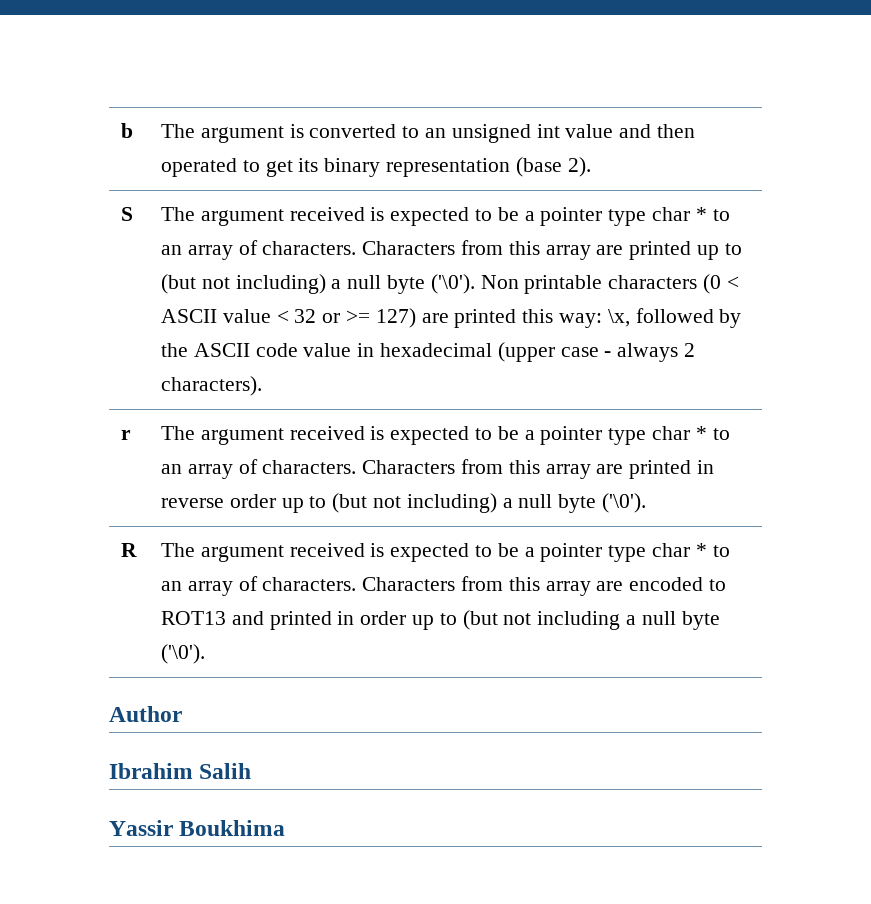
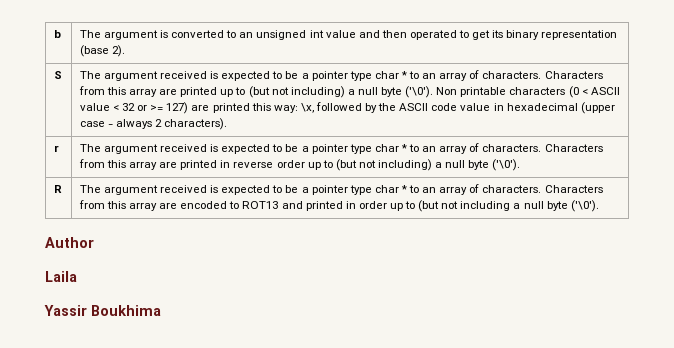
[109,763,252,779] Ibrahim Salih -> [45,271,77,282] Laila

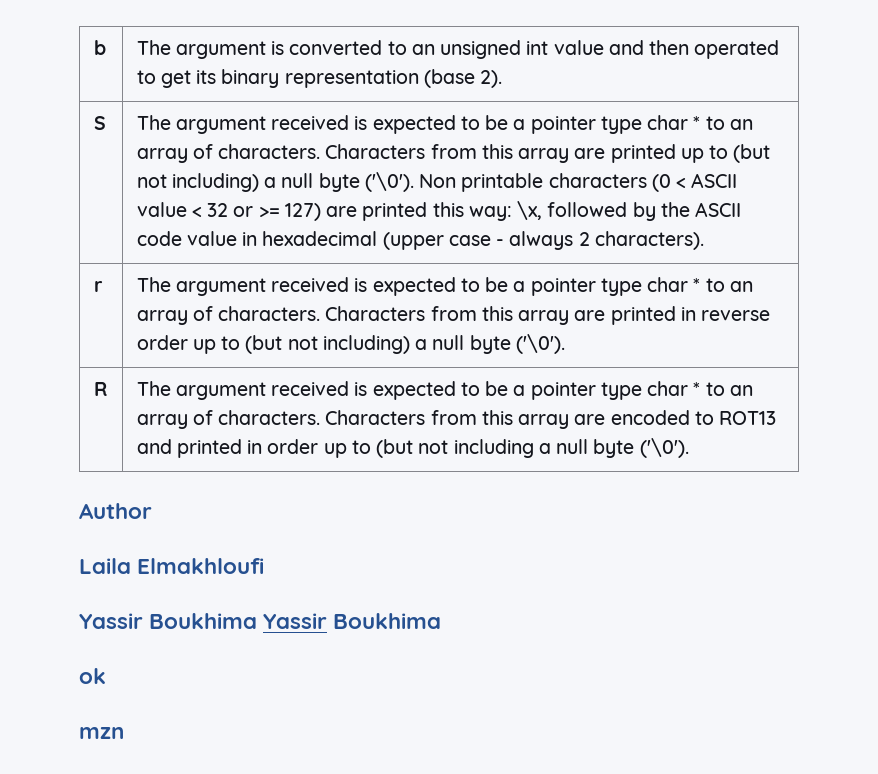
[44,305,161,316] // Yassir Boukhima -> [137,558,265,574] [79,613,442,629] [79,668,106,684] [79,727,124,739] Elmakhloufi // Yassir Boukhima Yassir Boukhima // ok // mzn

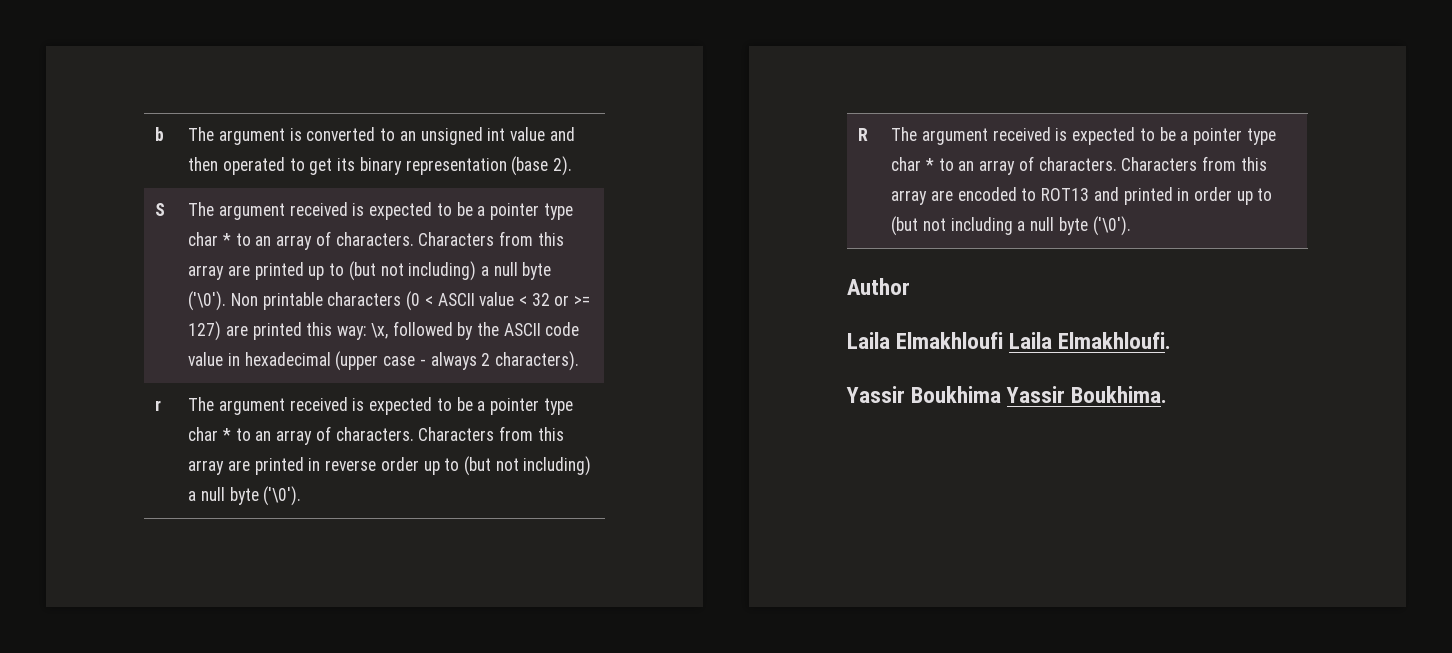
(265, 566) none -> [1009,332,1172,349] Laila Elmakhloufi.
[333,613,442,629] [79,668,106,684] [79,727,124,739] Boukhima // ok // mzn -> [1071,386,1168,403] Boukhima.

